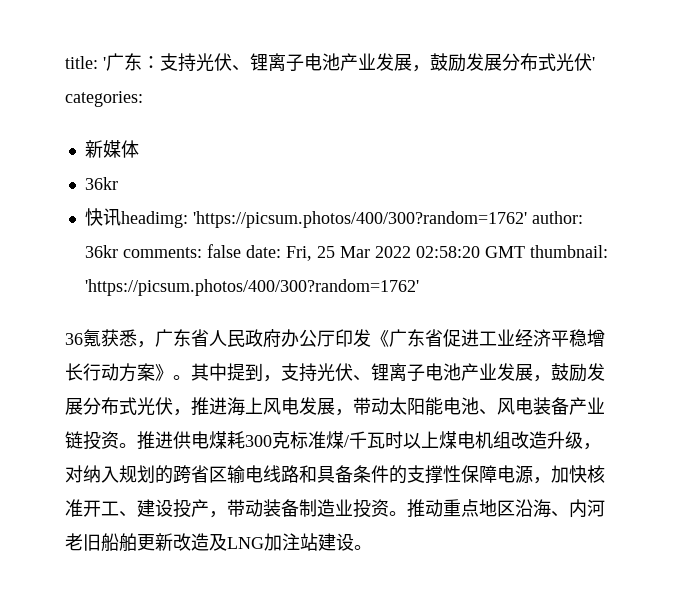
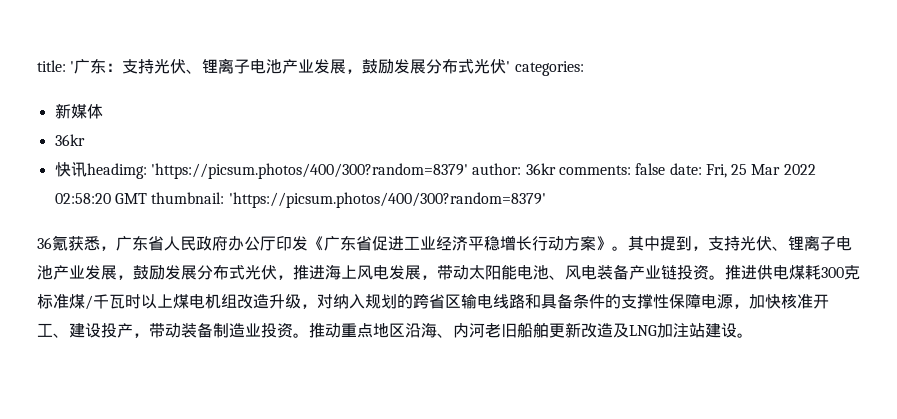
[192,211,527,228] 'https://picsum.photos/400/300?random=1762' -> [150,163,468,179] 'https://picsum.photos/400/300?random=8379'
[84,279,419,296] 'https://picsum.photos/400/300?random=1762' -> [228,192,546,208] 'https://picsum.photos/400/300?random=8379'

